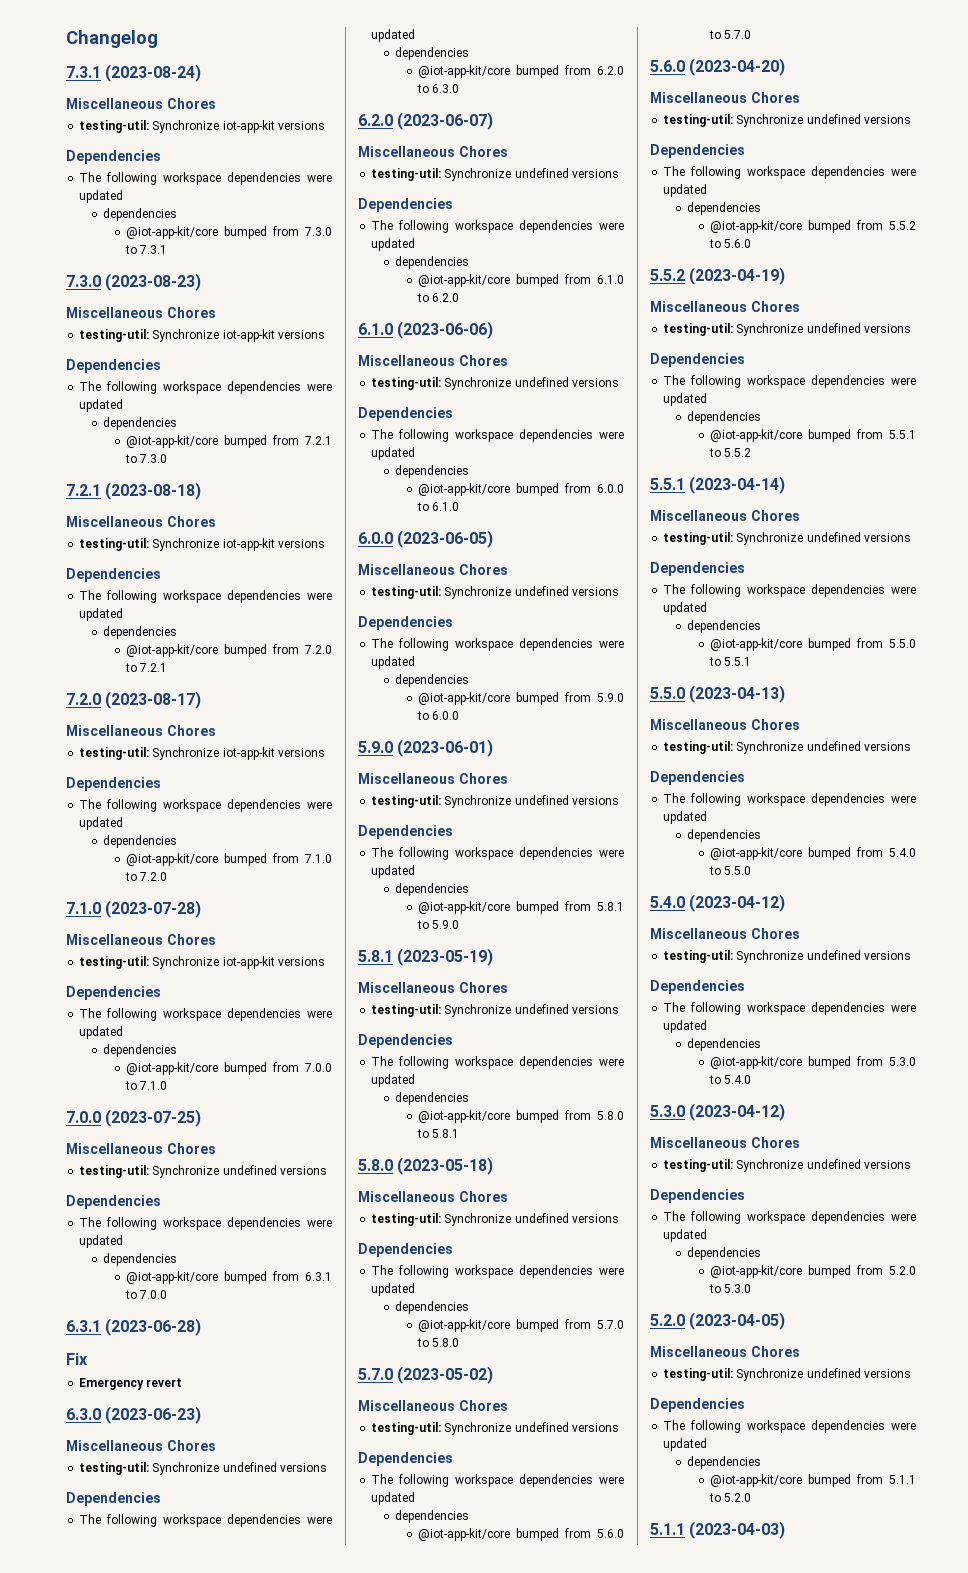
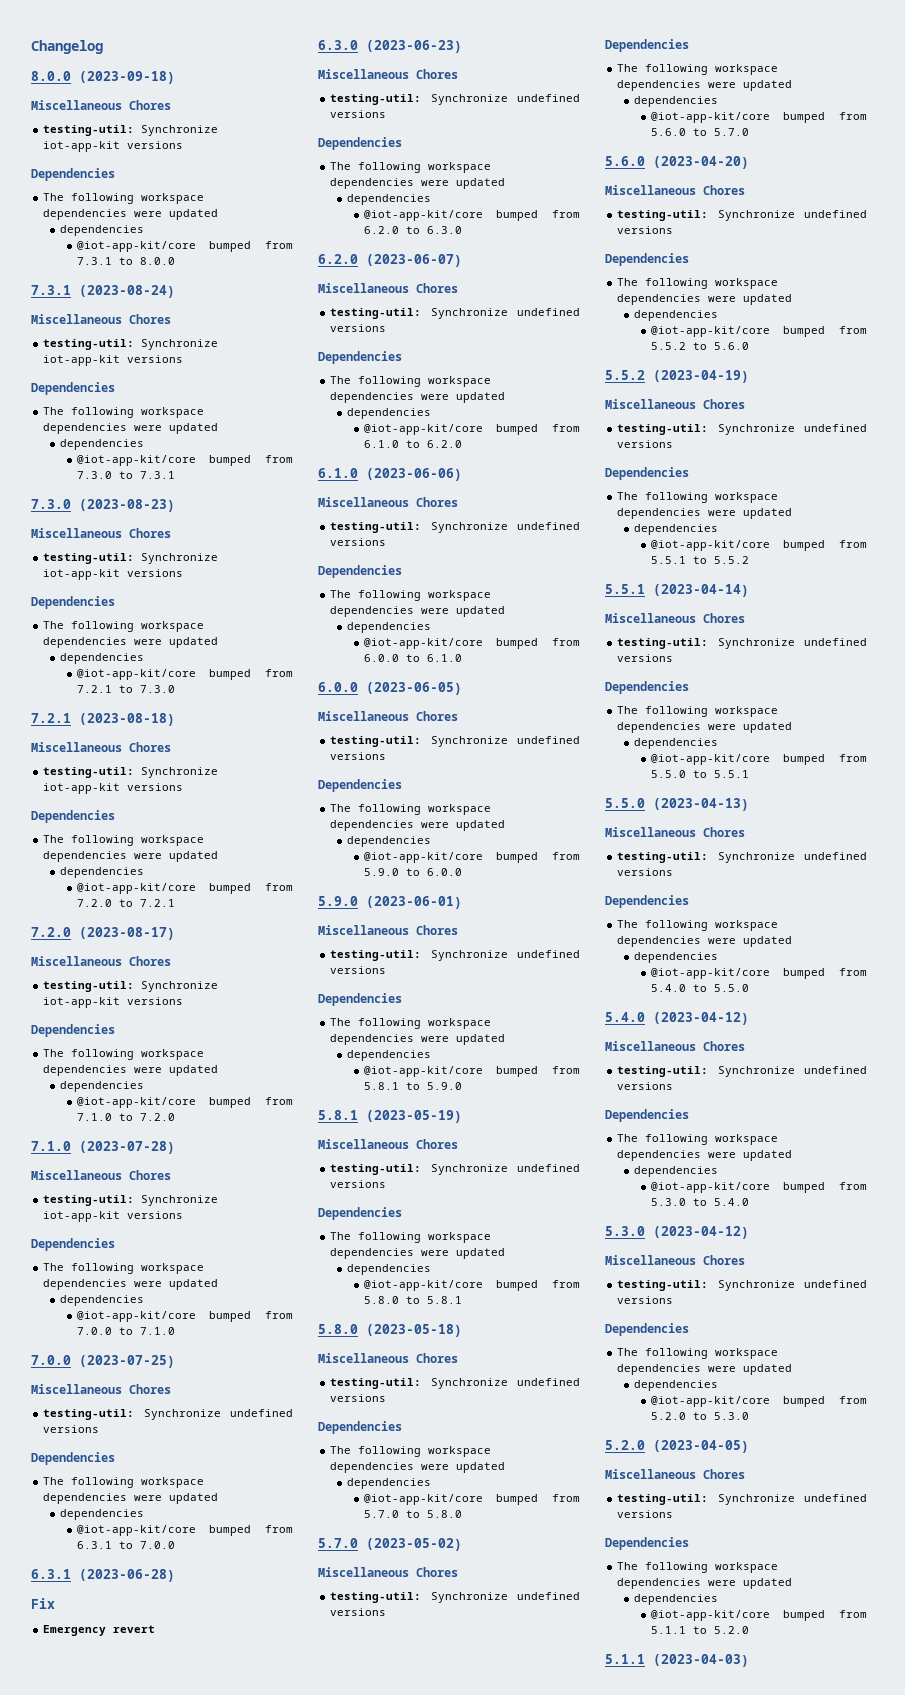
(158, 39) none -> [31,71,175,84] [31,100,171,110] [43,125,219,136] [43,141,184,152] [31,168,115,181] [43,193,205,204] [43,209,219,220] [59,225,144,236] [76,241,293,252] [76,257,175,265] // 8.0.0 (2023-09-18) // Miscellaneous Chores // testing-util: Synchronize iot-app-kit versions // Dependencies // The following workspace dependencies were updated // dependencies // @iot-app-kit/core bumped from 7.3.1 to 8.0.0

